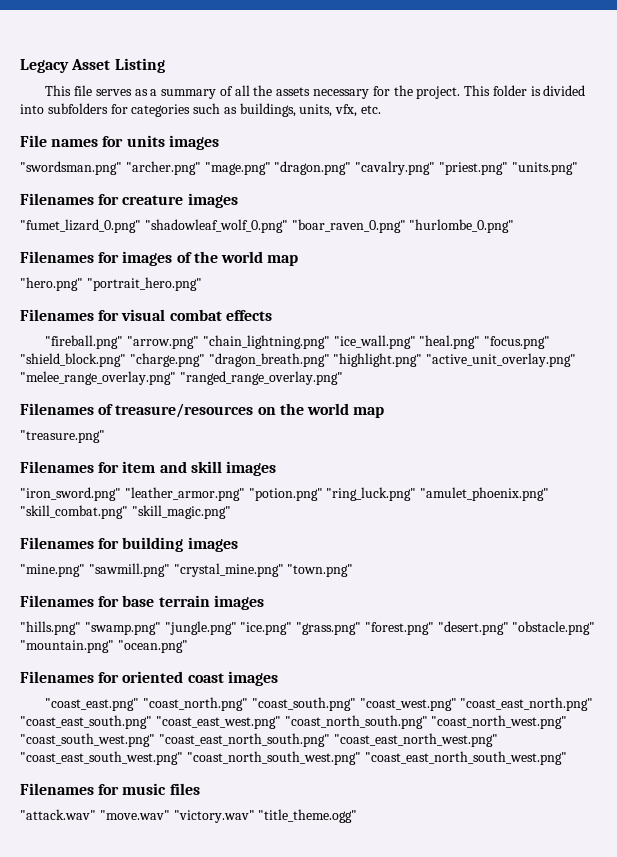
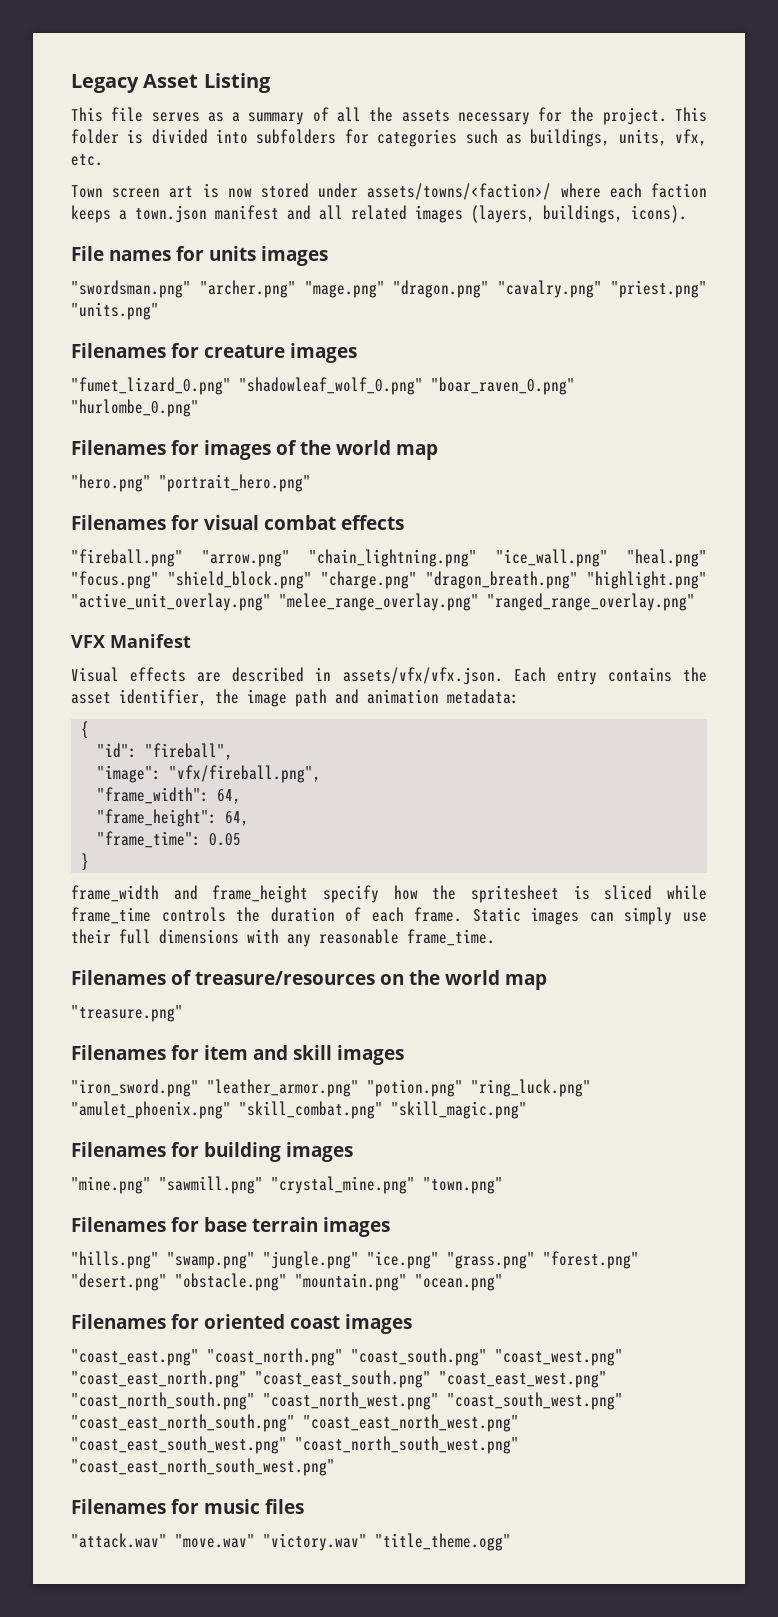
(382, 109) none -> [71,183,707,200] [71,205,687,223] // Town screen art is now stored under assets/towns/<faction>/ where each faction keeps a town.json manifest and all related images (layers, buildings, icons).
(343, 378) none -> [71,634,191,648] [71,667,707,685] [71,689,519,707] [81,721,90,739] [97,743,234,760] [97,765,322,783] [97,787,242,804] [97,809,250,827] [97,831,242,848] [81,853,90,871] [71,885,707,903] [71,907,707,925] [71,929,495,947] // VFX Manifest // Visual effects are described in assets/vfx/vfx.json. Each entry contains the asset identifier, the image path and animation metadata: // { // "id": "fireball", // "image": "vfx/fireball.png", // "frame_width": 64, // "frame_height": 64, // "frame_time": 0.05 // } // frame_width and frame_height specify how the spritesheet is sliced while frame_time controls the duration of each frame. Static images can simply use their full dimensions with any reasonable frame_time.

